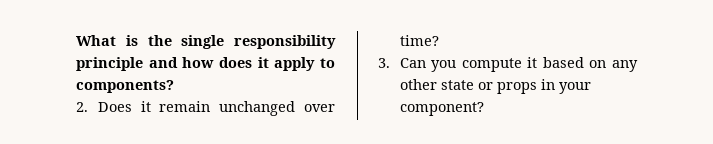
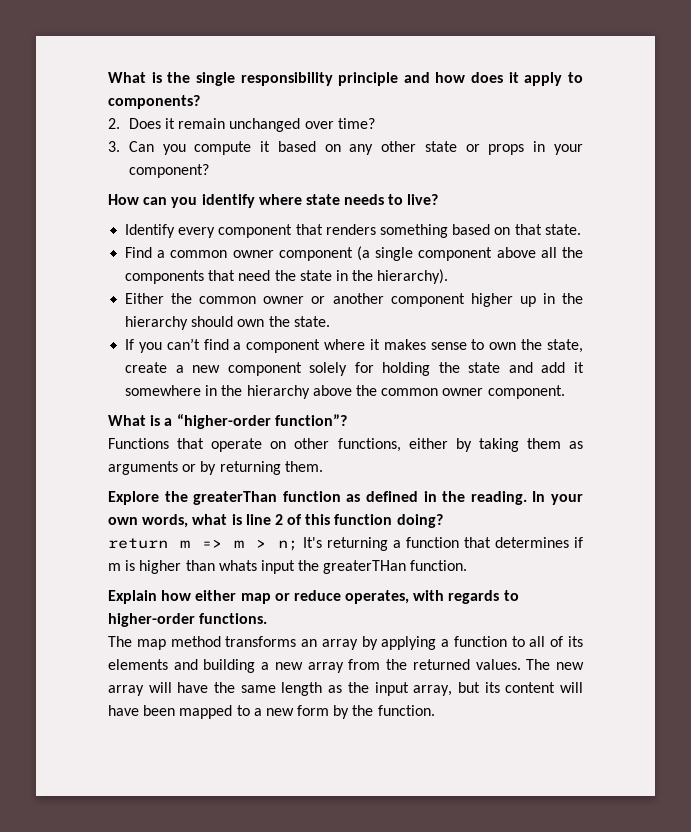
(484, 109) none -> [108,194,439,208] [125,224,581,238] [125,246,583,261] [125,269,449,284] [125,293,583,307] [125,316,330,330] [125,338,584,353] [125,362,585,376] [125,385,565,399] [108,414,347,429] [108,438,584,452] [108,461,323,475] [108,491,584,505] [108,514,443,528] [108,537,583,551] [108,560,468,574] [108,590,519,604] [108,613,268,627] [108,636,583,650] [108,659,584,673] [108,682,583,696] [108,705,435,719] // How can you identify where state needs to live? // Identify every component that renders something based on that state. // Find a common owner component (a single component above all the components that need the state in the hierarchy). // Either the common owner or another component higher up in the hierarchy should own the state. // If you can’t find a component where it makes sense to own the state, create a new component solely for holding the state and add it somewhere in the hierarchy above the common owner component. // What is a “higher-order function”? // Functions that operate on other functions, either by taking them as arguments or by returning them. // Explore the greaterThan function as defined in the reading. In your own words, what is line 2 of this function doing? // return m => m > n; It's returning a function that determines if m is higher than whats input the greaterTHan function. // Explain how either map or reduce operates, with regards to higher-order functions. // The map method transforms an array by applying a function to all of its elements and building a new array from the returned values. The new array will have the same length as the input array, but its content will have been mapped to a new form by the function.

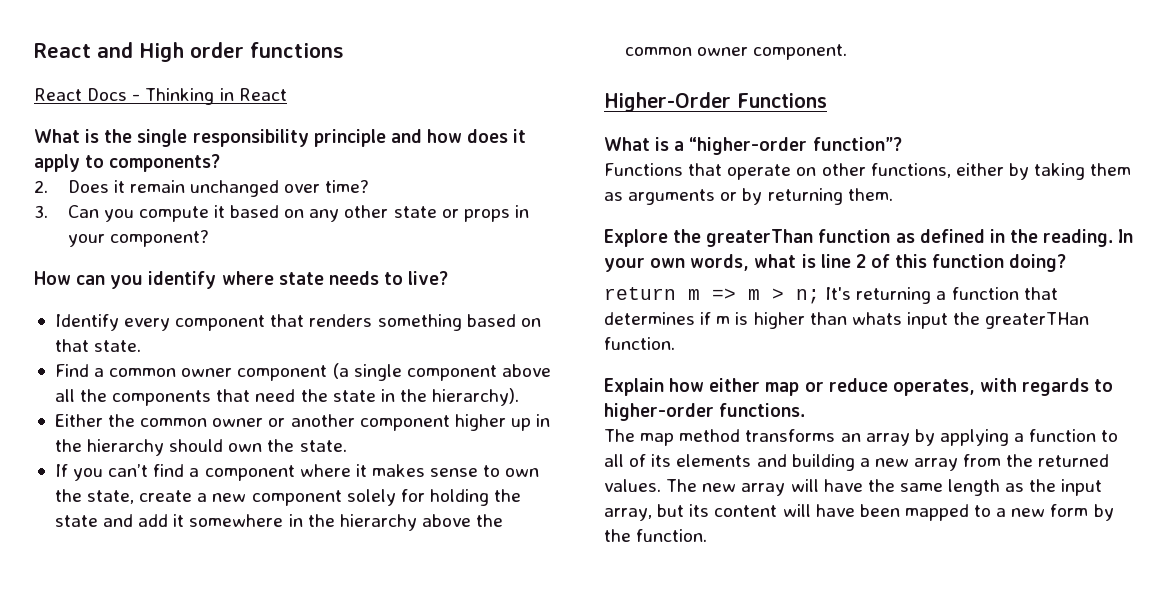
(108, 77) none -> [34,42,344,62] [34,88,287,105] React and High order functions // React Docs - Thinking in React //
(565, 392) none -> [604,92,827,112] // Higher-Order Functions

